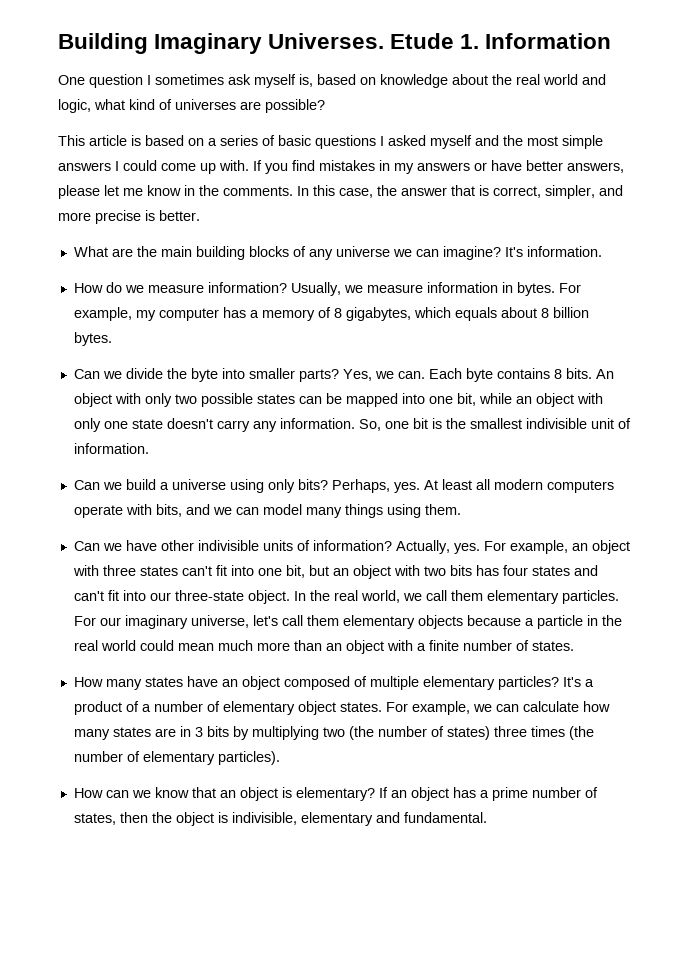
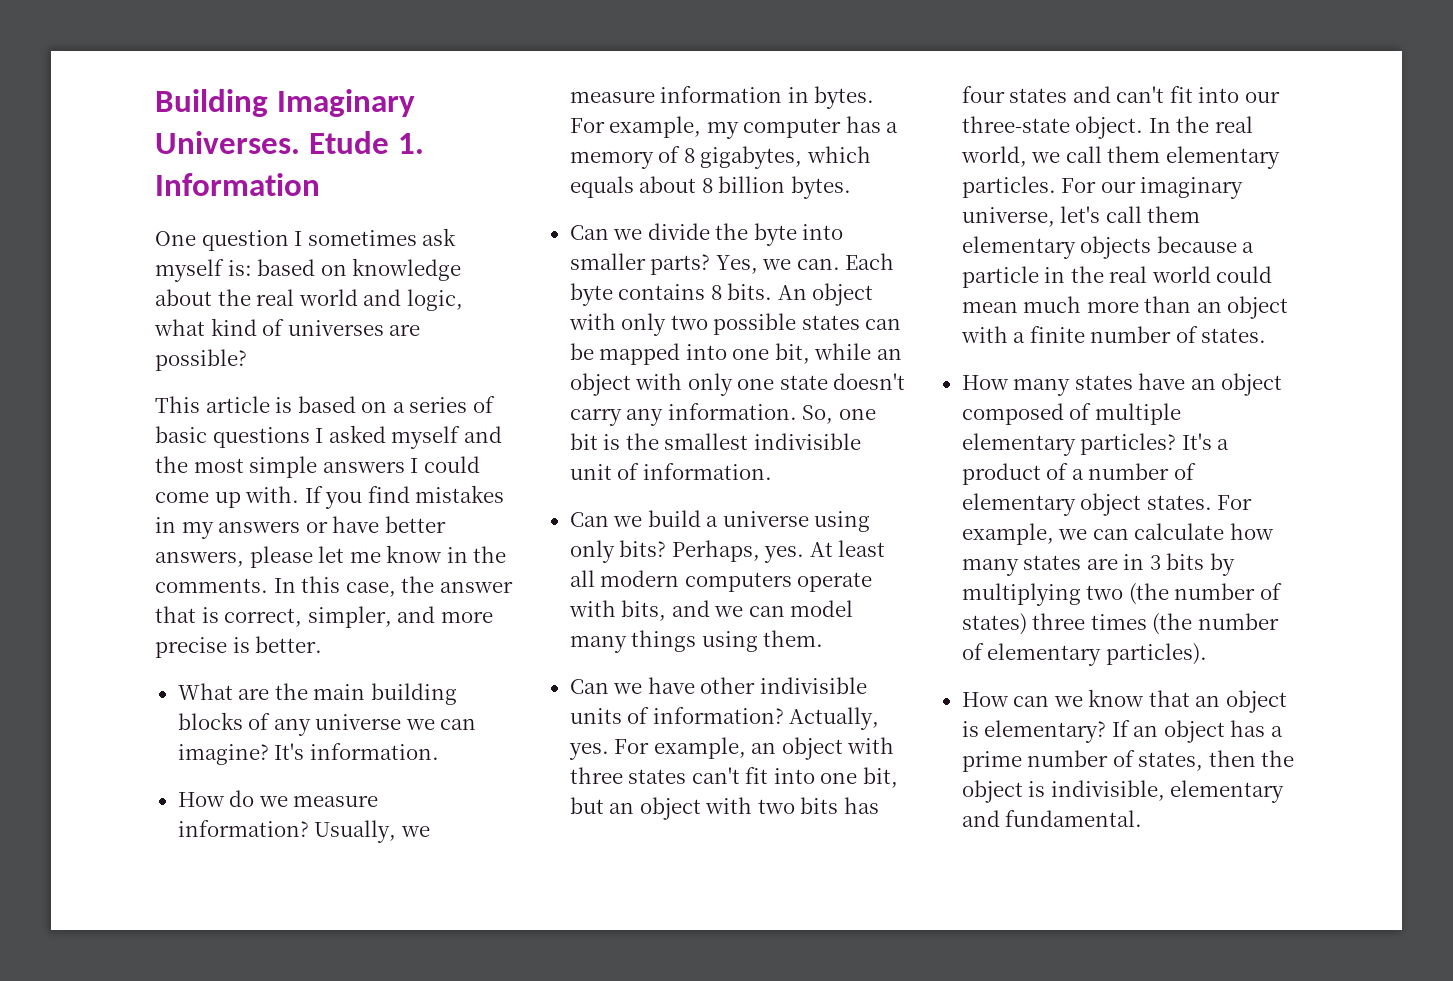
[299,74,313,87] is, -> [227,260,252,276] is:

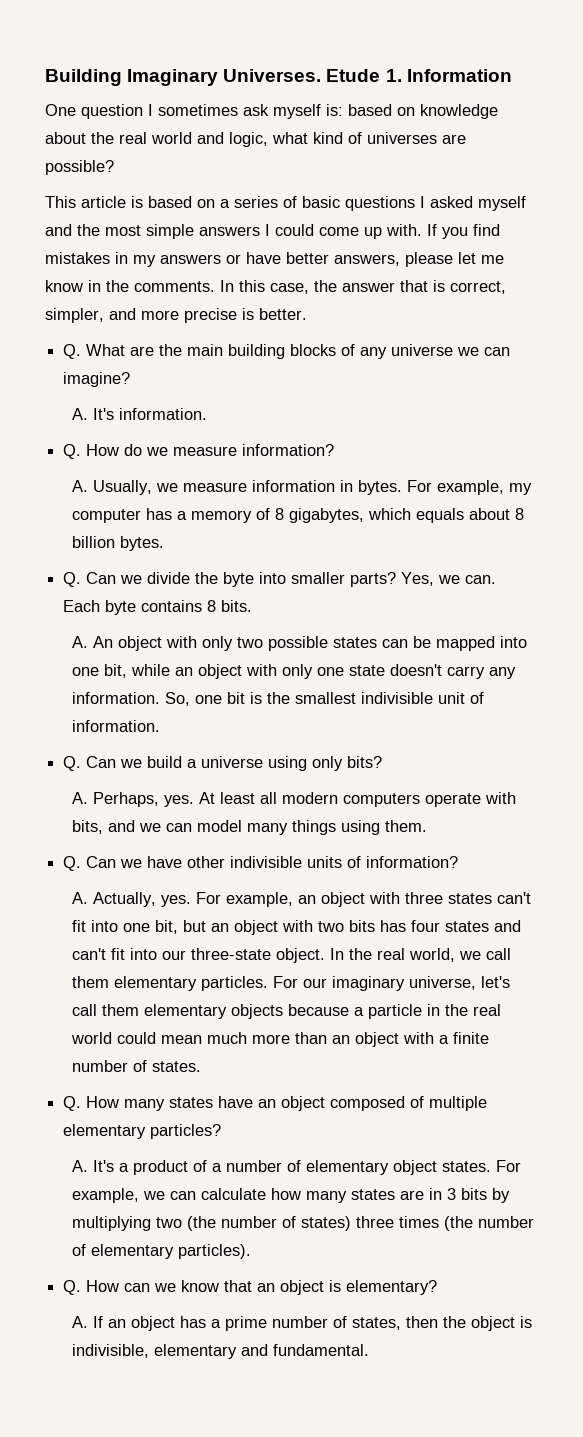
(323, 644) none -> [63,344,82,359] Q.
(269, 754) none -> [71,408,88,420] // A.
(439, 751) none -> [63,444,82,459] Q.
(309, 828) none -> [71,480,88,492] // A.
(851, 187) none -> [63,572,82,587] Q.
(773, 291) none -> [71,636,88,648] // A.
(772, 471) none -> [63,756,82,771] Q.
(667, 548) none -> [71,792,88,804] // A.
(824, 638) none -> [63,856,82,871] Q.
(784, 715) none -> [71,892,88,904] // A.
(1267, 335) none -> [63,1096,82,1111] Q.
(1177, 444) none -> [71,1160,88,1172] // A.
(1207, 654) none -> [63,1280,82,1295] Q.
(1107, 731) none -> [71,1316,88,1328] // A.

